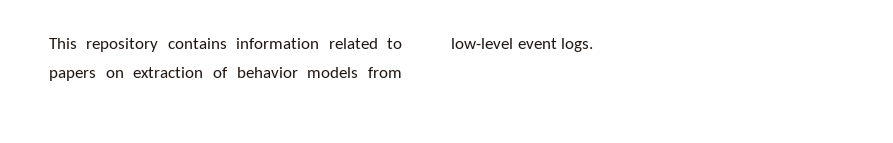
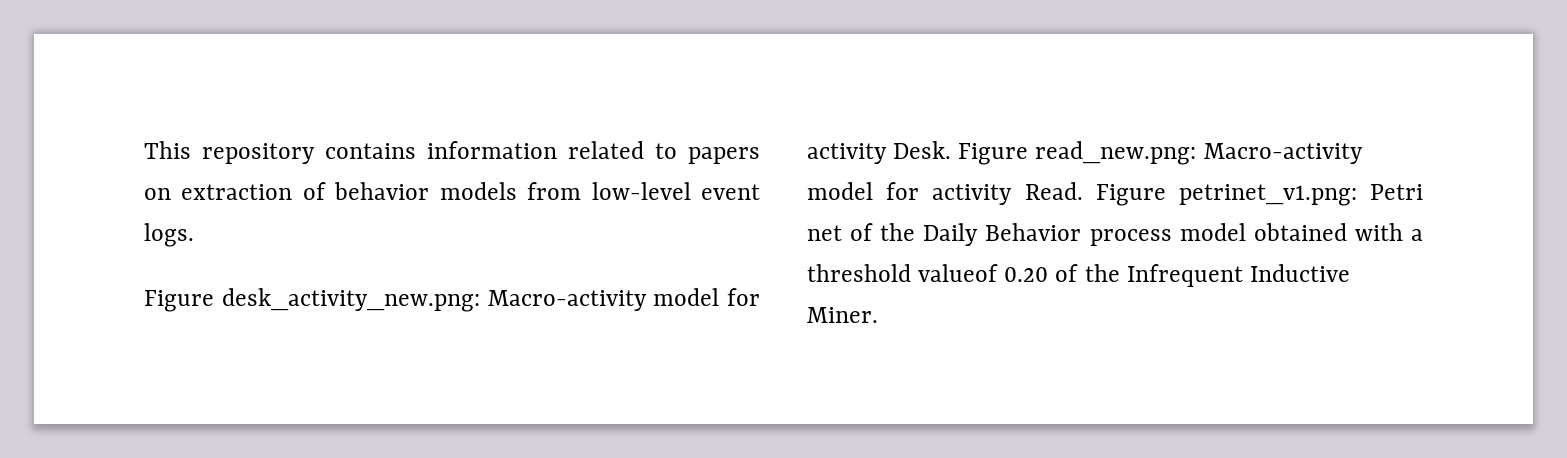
(594, 45) none -> [144,288,760,312] [807,141,1363,165] [807,182,1423,206] [807,223,1423,246] [807,264,1350,287] [807,307,878,323] // Figure desk_activity_new.png: Macro-activity model for activity Desk. Figure read_new.png: Macro-activity model for activity Read. Figure petrinet_v1.png: Petri net of the Daily Behavior process model obtained with a threshold valueof 0.20 of the Infrequent Inductive Miner.

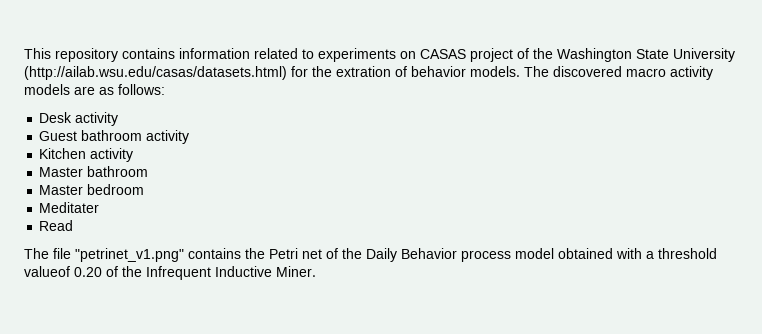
[688,147,760,164] [144,182,760,200] [144,223,194,247] [144,288,760,312] [807,141,1363,165] [807,182,1357,206] papers on extraction of behavior models from low-level event logs. // Figure desk_activity_new.png: Macro-activity model for activity Desk. Figure read_new.png: Macro-activity model for activity Read. Figure petrinet_v1.png: -> [318,48,735,62] [24,66,713,80] [24,84,165,95] [39,112,119,126] [39,130,190,144] [39,148,134,162] [39,166,149,177] [39,184,145,195] [39,202,100,213] [39,220,74,231] [24,248,265,262] experiments on CASAS project of the Washington State University (http://ailab.wsu.edu/casas/datasets.html) for the extration of behavior models. The discovered macro activity models are as follows: // Desk activity // Guest bathroom activity // Kitchen activity // Master bathroom // Master bedroom // Meditater // Read // The file "petrinet_v1.png" contains the

